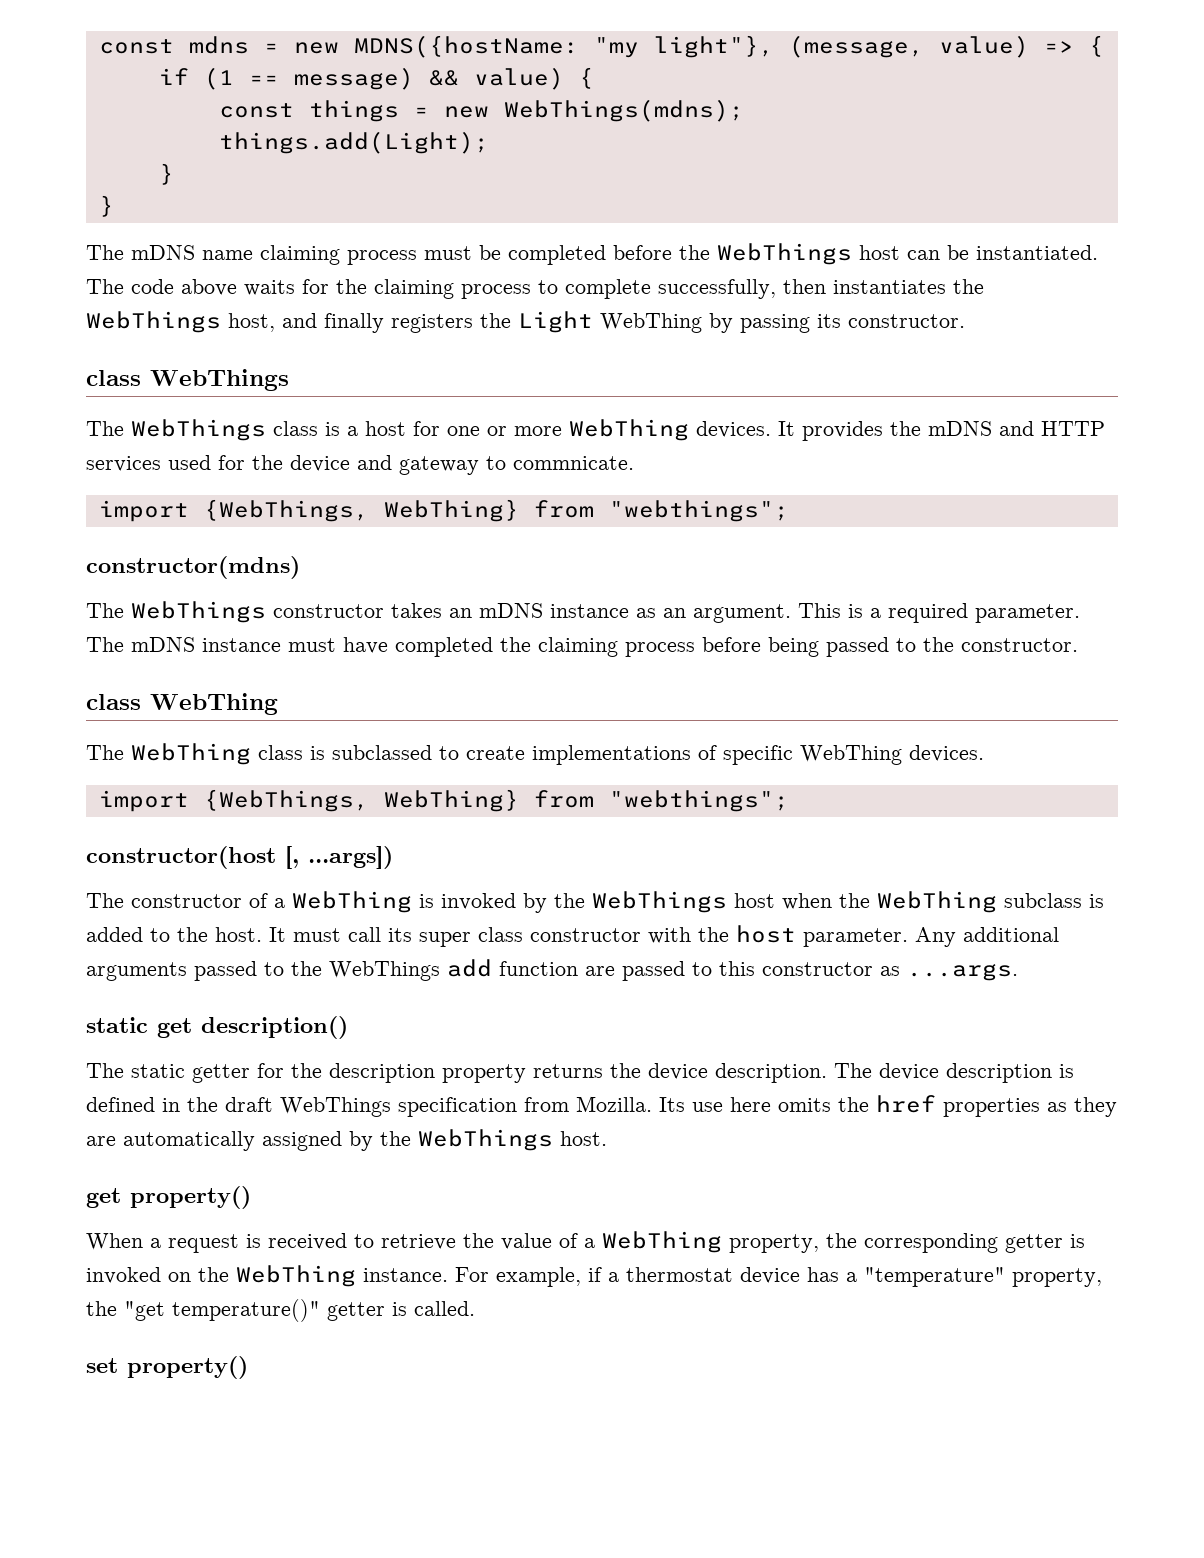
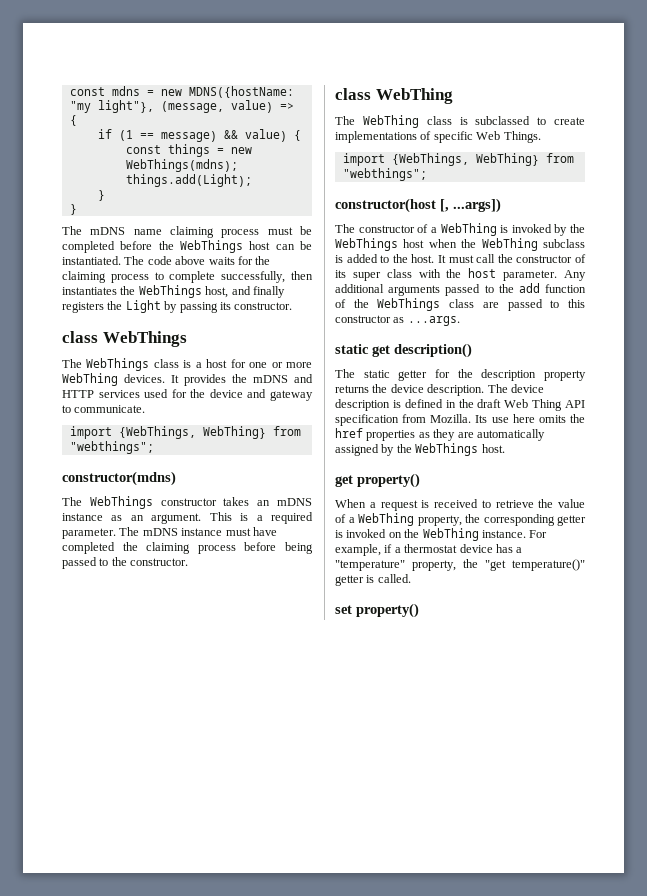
[600,313,702,333] WebThing -> (161, 306) none
[513,456,634,470] commnicate. -> [74,405,146,413] communicate.
[800,745,984,765] WebThing devices. -> [476,131,541,143] Web Things.
(381, 934) none -> [497,254,586,263] the constructor of
[530,928,641,942] constructor -> (412, 273) none
[329,961,440,981] WebThings -> (514, 288) none
(578, 968) none -> [335,298,475,311] of the WebThings class
[280,1097,391,1117] WebThings -> [504,399,585,411] Web Thing API

